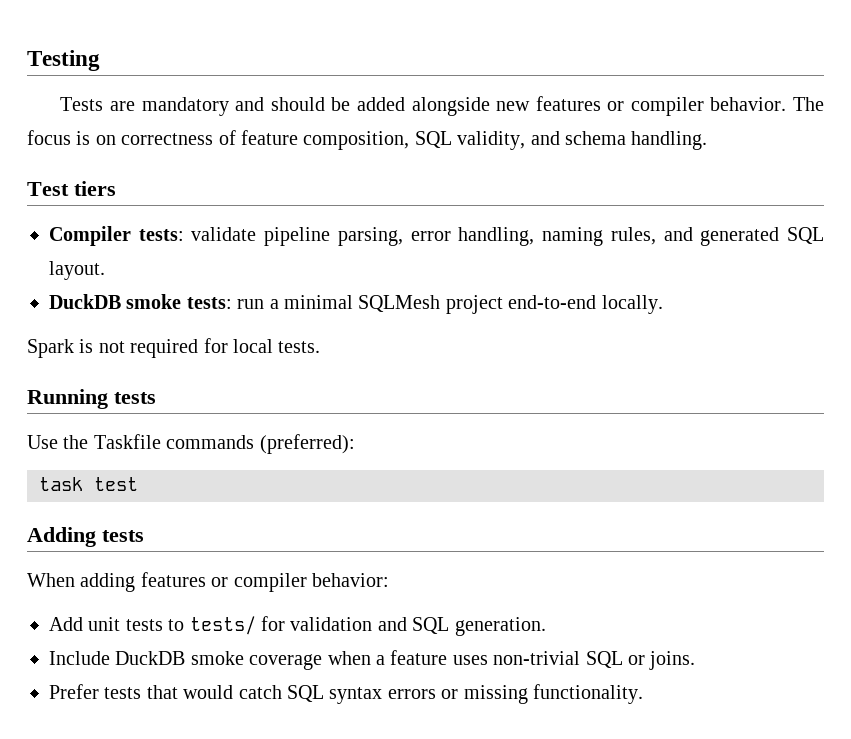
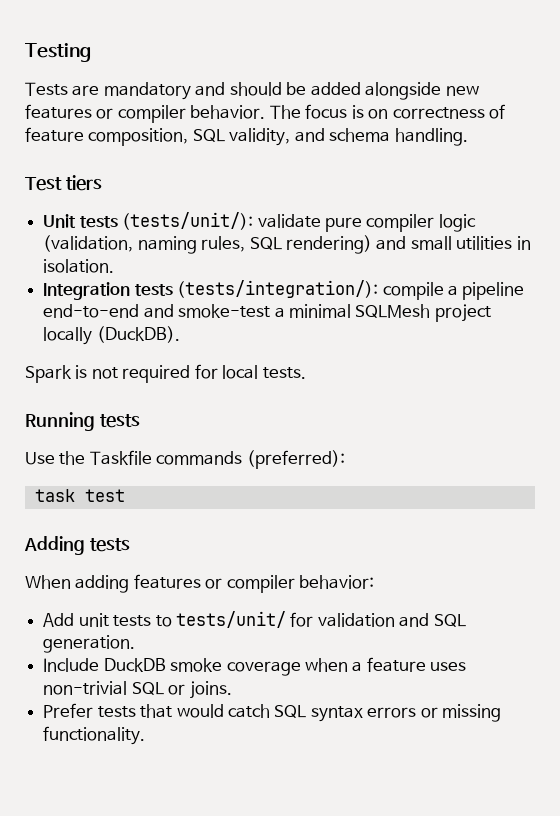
[49,226,825,246] [49,261,105,280] [49,294,265,309] Compiler tests: validate pipeline parsing, error handling, naming rules, and generated SQL layout. // DuckDB smoke tests: run -> [43,212,476,232] [43,235,531,254] [43,259,115,273] [43,280,525,300] [43,304,271,318] Unit tests (tests/unit/): validate pure compiler logic (validation, naming rules, SQL rendering) and small utilities in isolation. // Integration tests (tests/integration/): compile a pipeline end-to-end and smoke-test
[508,295,663,314] end-to-end locally. -> [43,326,180,345] locally (DuckDB).
[189,616,256,635] tests/ -> [175,611,286,628] tests/unit/

